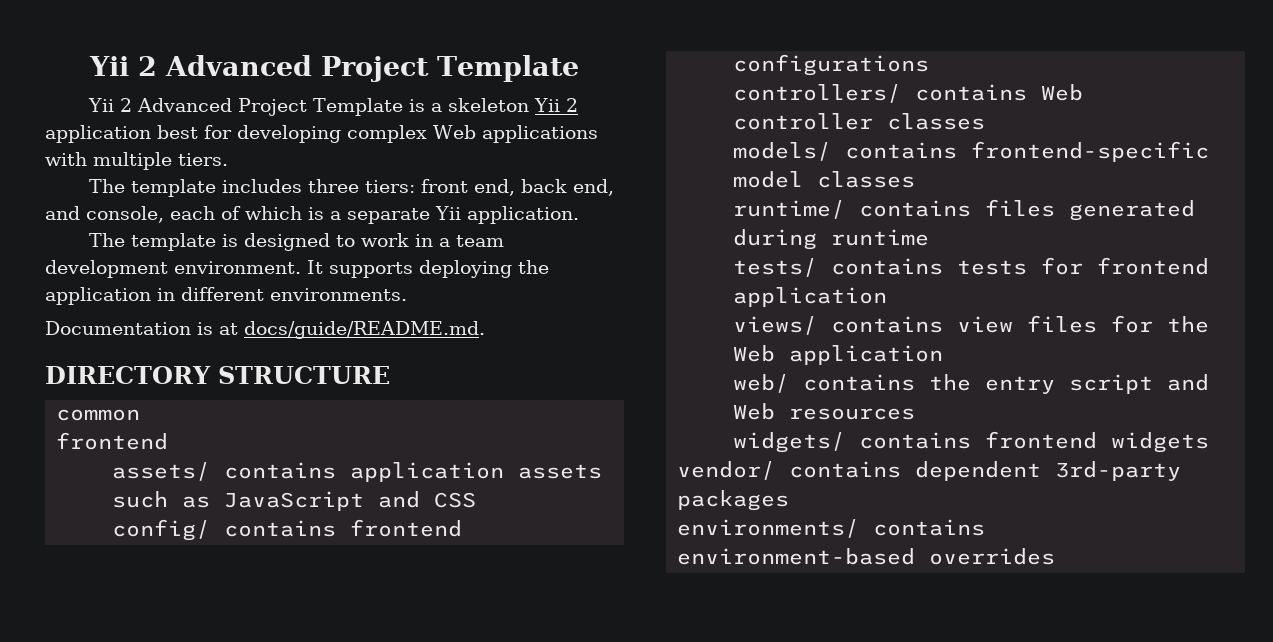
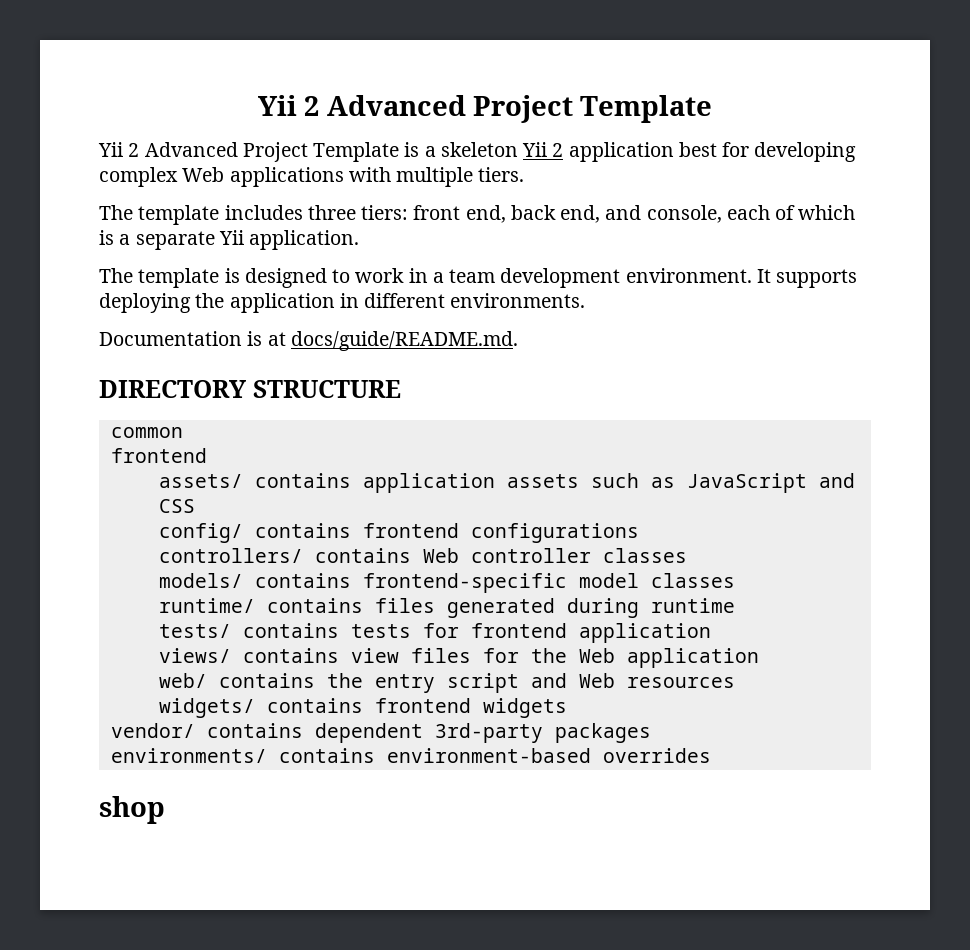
(1056, 556) none -> [99,796,165,824] // shop

